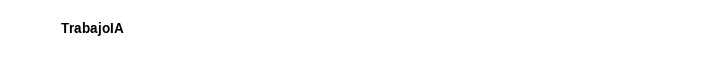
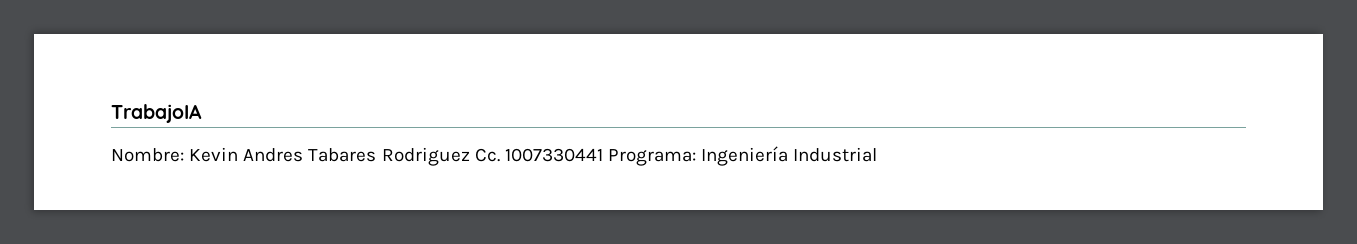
(124, 29) none -> [111,146,878,166] // Nombre: Kevin Andres Tabares Rodriguez Cc. 1007330441 Programa: Ingeniería Industrial

